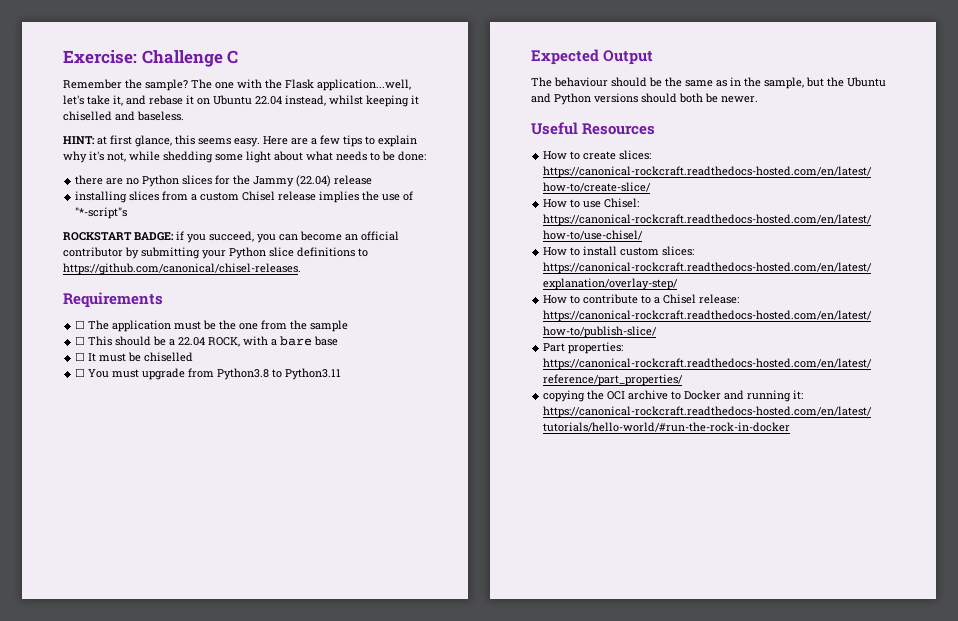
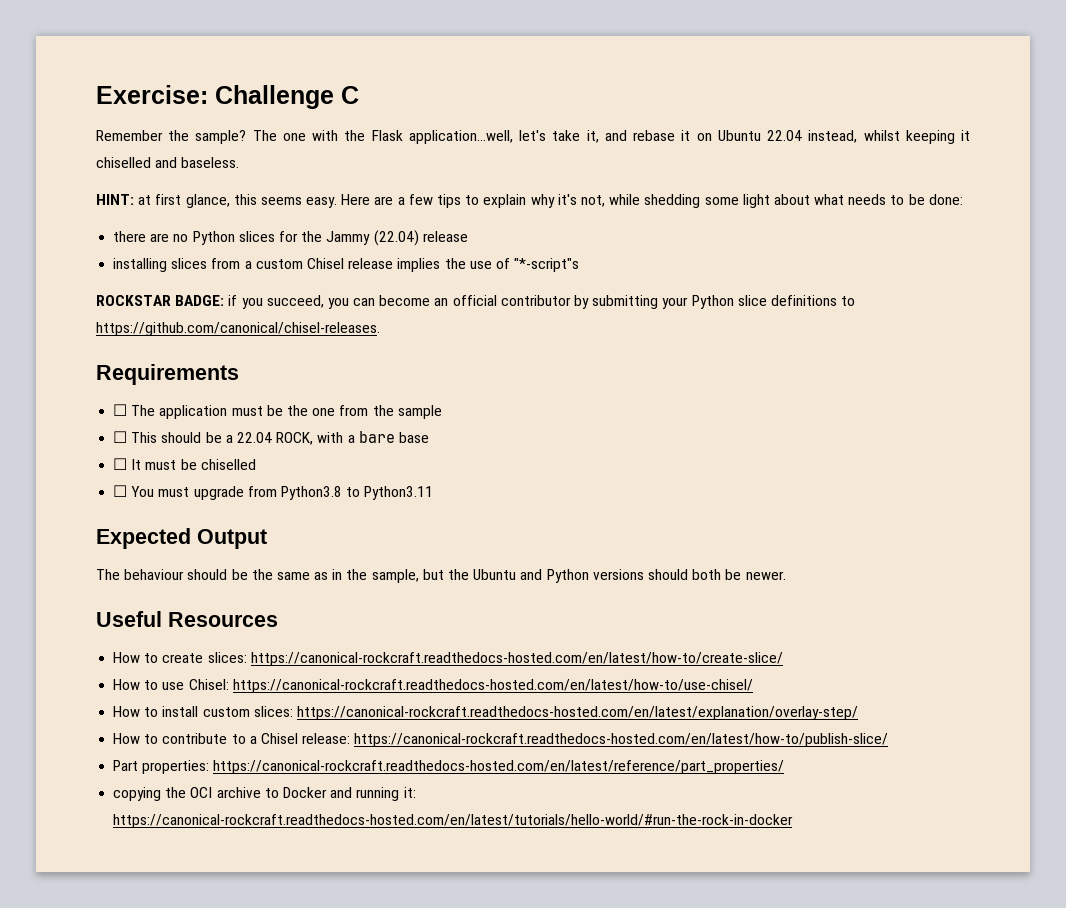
[63,232,132,241] ROCKSTART -> [96,295,171,306] ROCKSTAR

